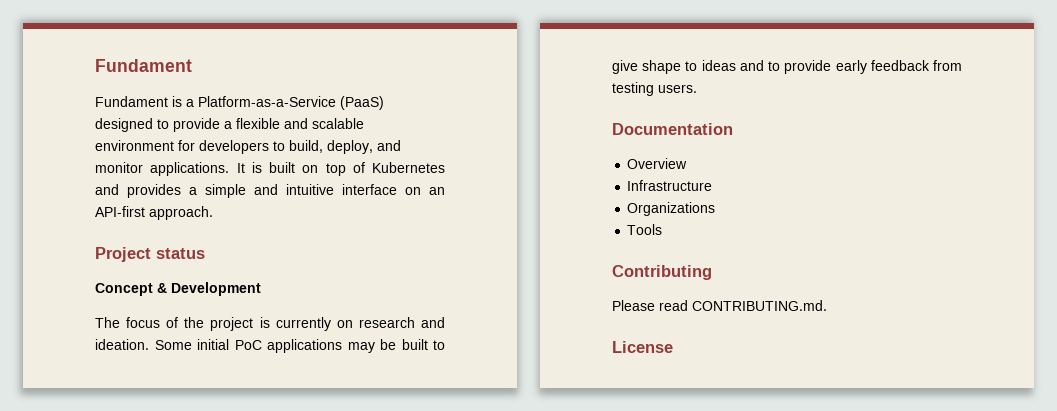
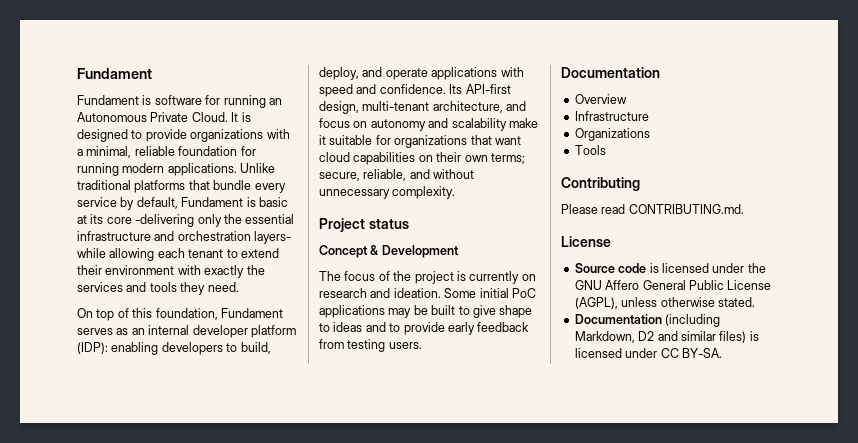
[186,96,384,110] [95,118,364,132] [95,140,195,151] a Platform-as-a-Service (PaaS) designed to provide a flexible and scalable environment for -> [154,95,282,108] [77,112,251,122] [77,129,290,142] [77,146,256,158] [77,163,276,176] [77,180,286,193] [77,197,288,210] [77,214,295,227] [77,231,292,244] [77,248,279,261] [77,265,265,278] [77,282,239,295] [77,308,283,321] [77,325,296,338] [77,342,159,355] software for running an Autonomous Private Cloud. It is designed to provide organizations with a minimal, reliable foundation for running modern applications. Unlike traditional platforms that bundle every service by default, Fundament is basic at its core -delivering only the essential infrastructure and orchestration layers- while allowing each tenant to extend their environment with exactly the services and tools they need. // On top of this foundation, Fundament serves as an internal developer platform (IDP): enabling
[95,162,445,176] [95,184,445,198] [95,206,213,220] monitor applications. It is built on top of Kubernetes and provides a simple and intuitive interface on an API-first approach. -> [385,67,524,80] [319,84,511,97] [319,101,527,114] [319,118,538,131] [319,135,521,148] [319,152,525,165] [319,169,475,181] [319,186,456,199] operate applications with speed and confidence. Its API-first design, multi-tenant architecture, and focus on autonomy and scalability make it suitable for organizations that want cloud capabilities on their own terms; secure, reliable, and without unnecessary complexity.
(673, 347) none -> [574,263,766,273] [574,280,772,290] [574,297,755,309] [574,314,721,327] [574,331,759,343] [574,348,722,358] // Source code is licensed under the GNU Affero General Public License (AGPL), unless otherwise stated. // Documentation (including Markdown, D2 and similar files) is licensed under CC BY-SA.

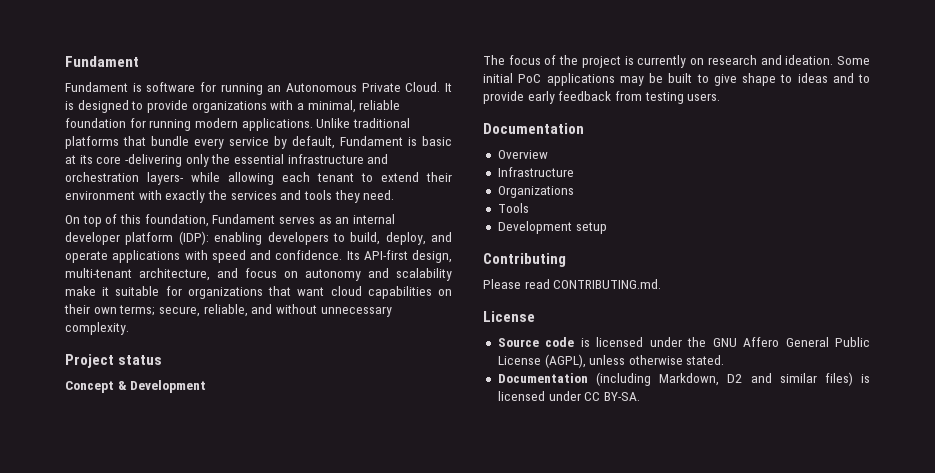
(606, 150) none -> [497,221,607,234] // Development setup

